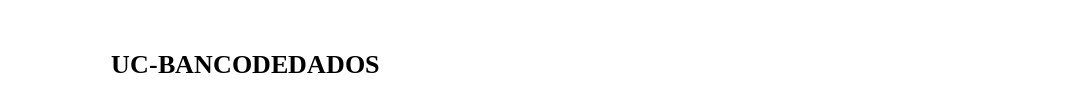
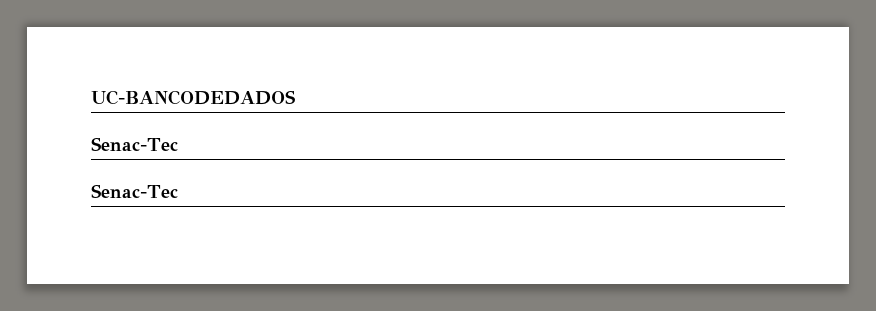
(379, 64) none -> [91,137,178,151] [91,184,178,198] // Senac-Tec // Senac-Tec

